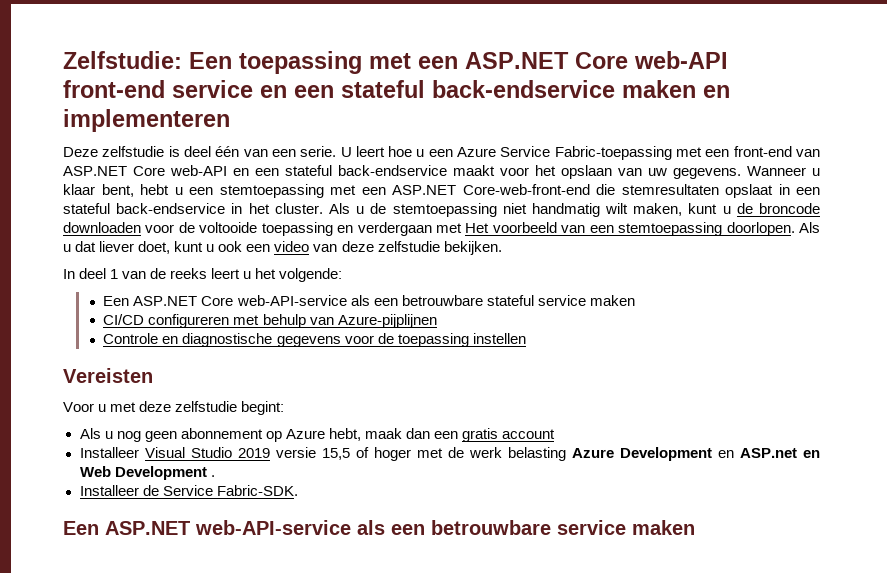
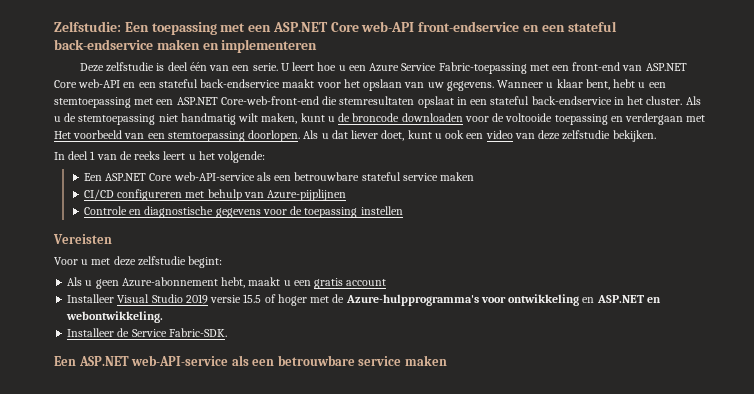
[63,80,253,98] front-end service -> [418,21,520,32] front-endservice
[116,428,430,442] nog geen abonnement op Azure hebt, maak dan -> [95,277,291,289] geen Azure-abonnement hebt, maakt u
[321,448,350,460] 15,5 -> [243,294,262,303] 15.5
[468,447,820,461] [79,466,215,480] werk belasting Azure Development en ASP.net en Web Development . -> [345,294,661,306] [66,311,164,323] Azure-hulpprogramma's voor ontwikkeling en ASP.NET en webontwikkeling.

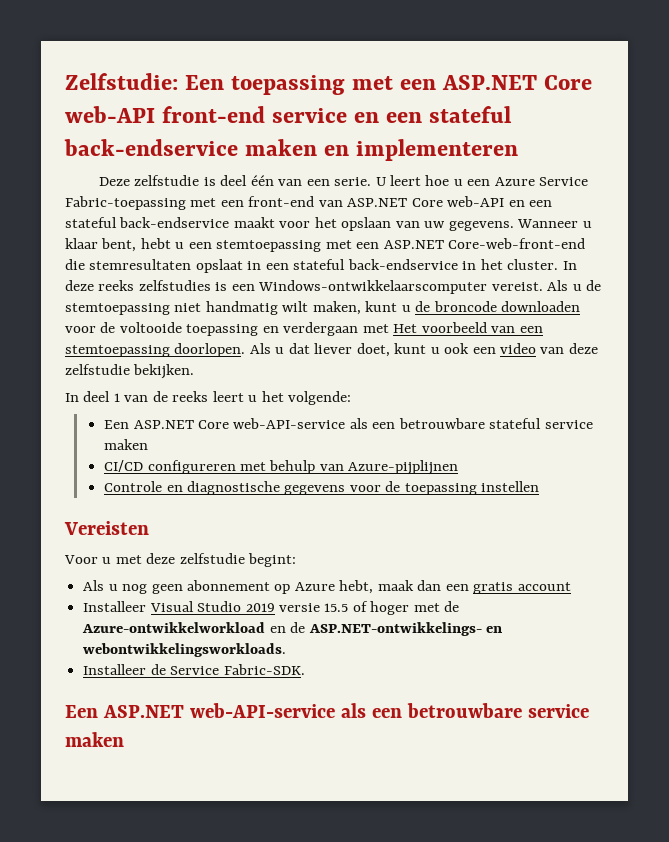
[418,21,520,32] front-endservice -> [162,106,348,123] front-end service
(683, 100) none -> [562,261,577,270] [65,280,543,294] In deze reeks zelfstudies is een Windows-ontwikkelaarscomputer vereist.
[95,277,291,289] geen Azure-abonnement hebt, maakt u -> [122,580,442,594] nog geen abonnement op Azure hebt, maak dan
[345,294,661,306] [66,311,164,323] Azure-hulpprogramma's voor ontwikkeling en ASP.NET en webontwikkeling. -> [82,622,502,636] [83,643,287,657] Azure-ontwikkelworkload en de ASP.NET-ontwikkelings- en webontwikkelingsworkloads.

